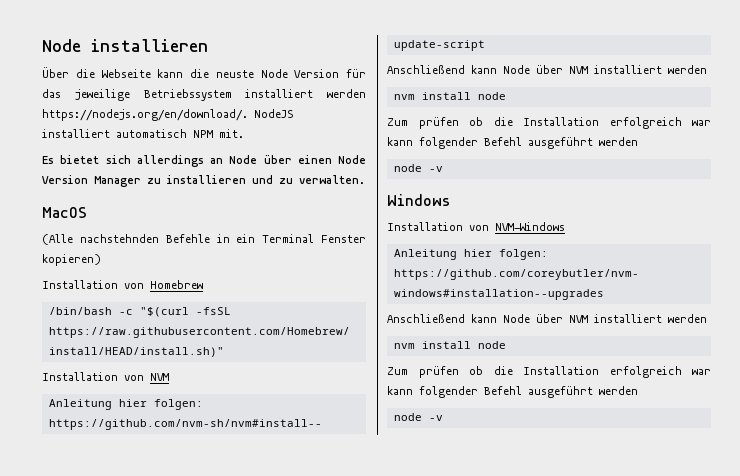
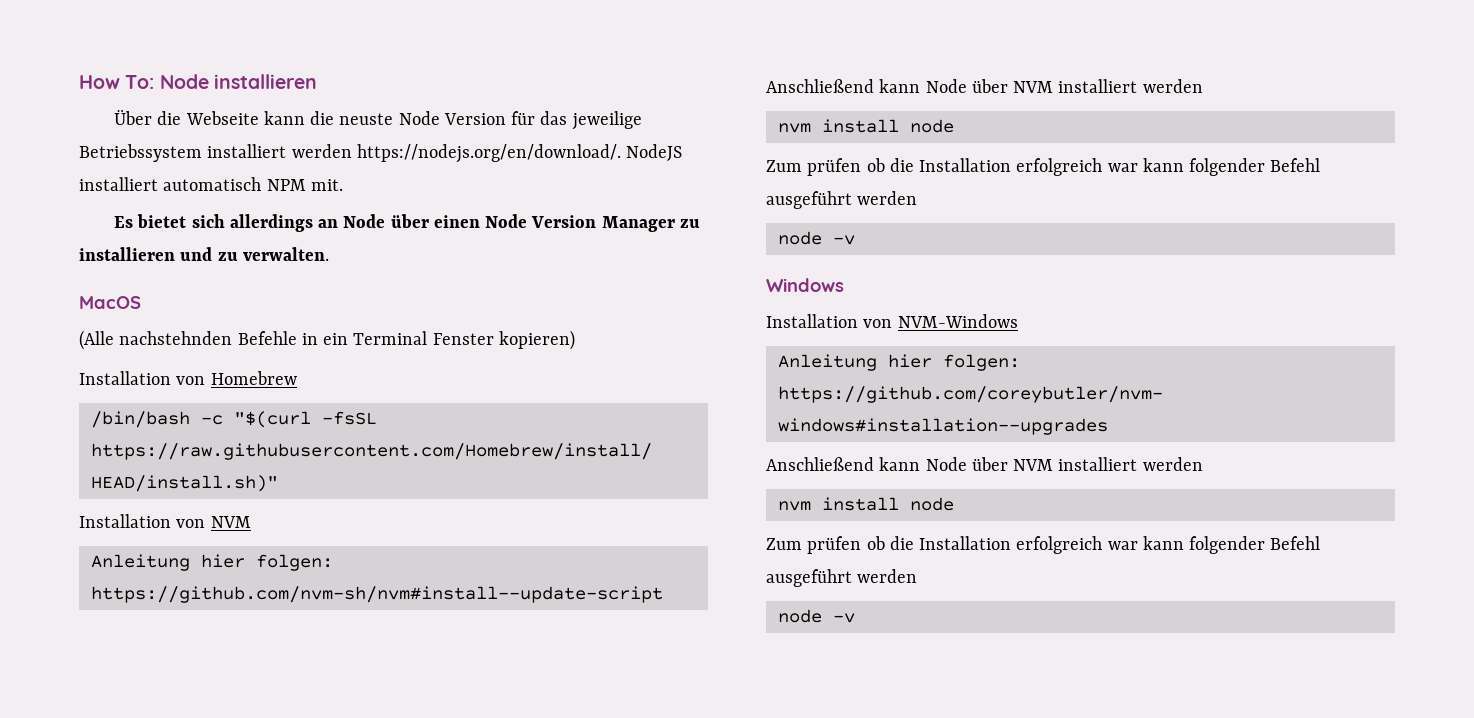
(42, 45) none -> [79,75,155,89] How To:

